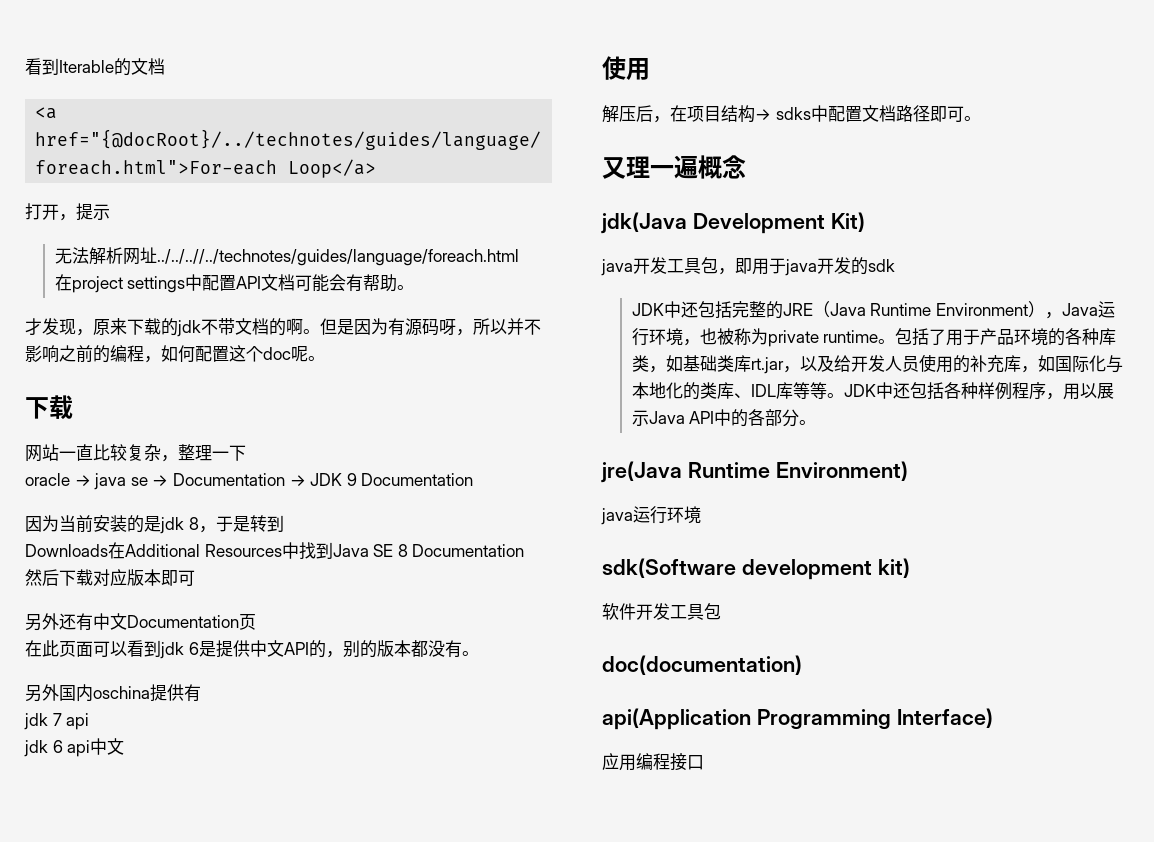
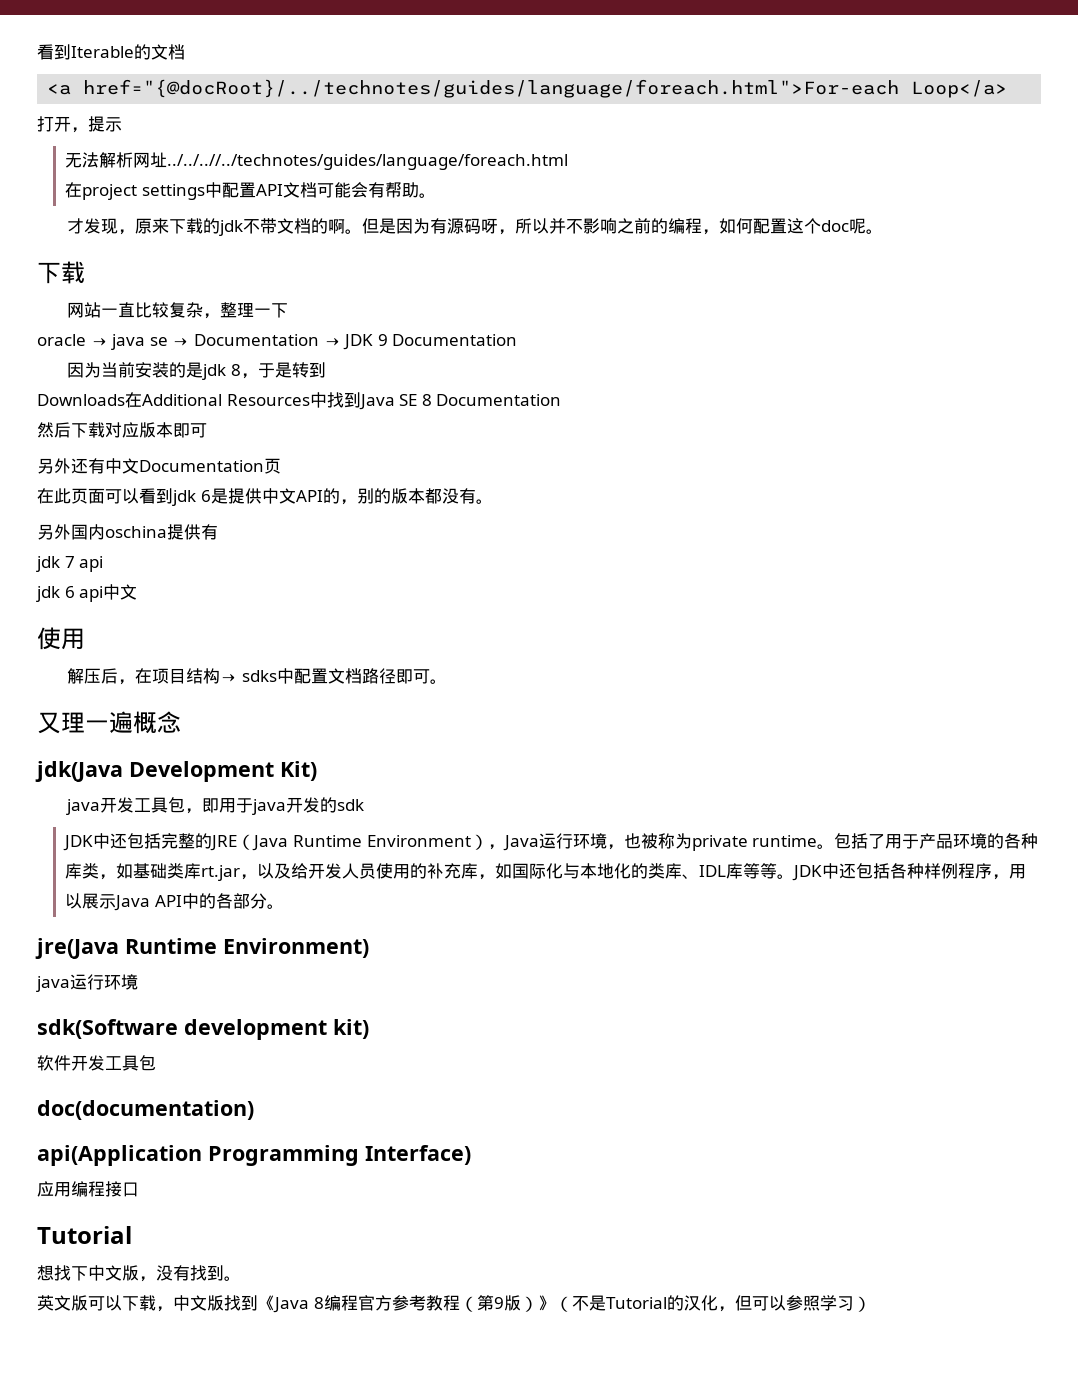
(704, 762) none -> [37,1226,132,1244] [37,1265,241,1282] [37,1295,871,1313] // Tutorial // 想找下中文版，没有找到。 // 英文版可以下载，中文版找到《Java 8编程官方参考教程（第9版）》（不是Tutorial的汉化，但可以参照学习）

